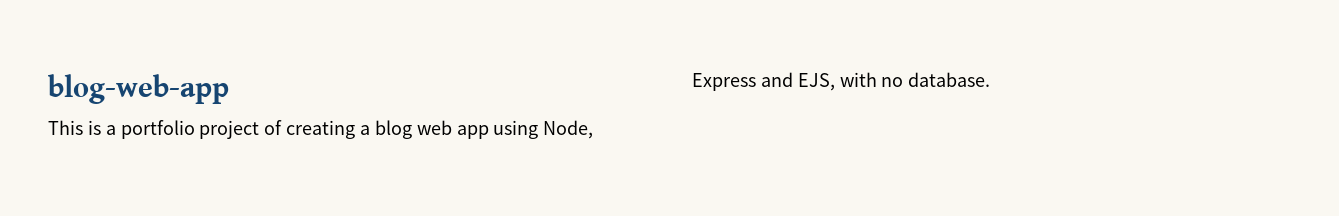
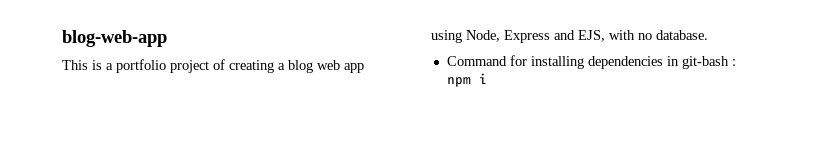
(991, 79) none -> [446,55,736,69] [446,73,487,87] // Command for installing dependencies in git-bash : npm i

